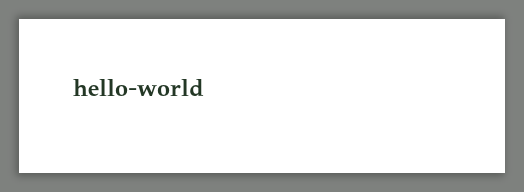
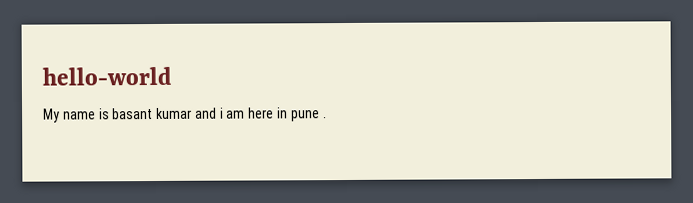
(204, 88) none -> [43,107,327,123] // My name is basant kumar and i am here in pune .

